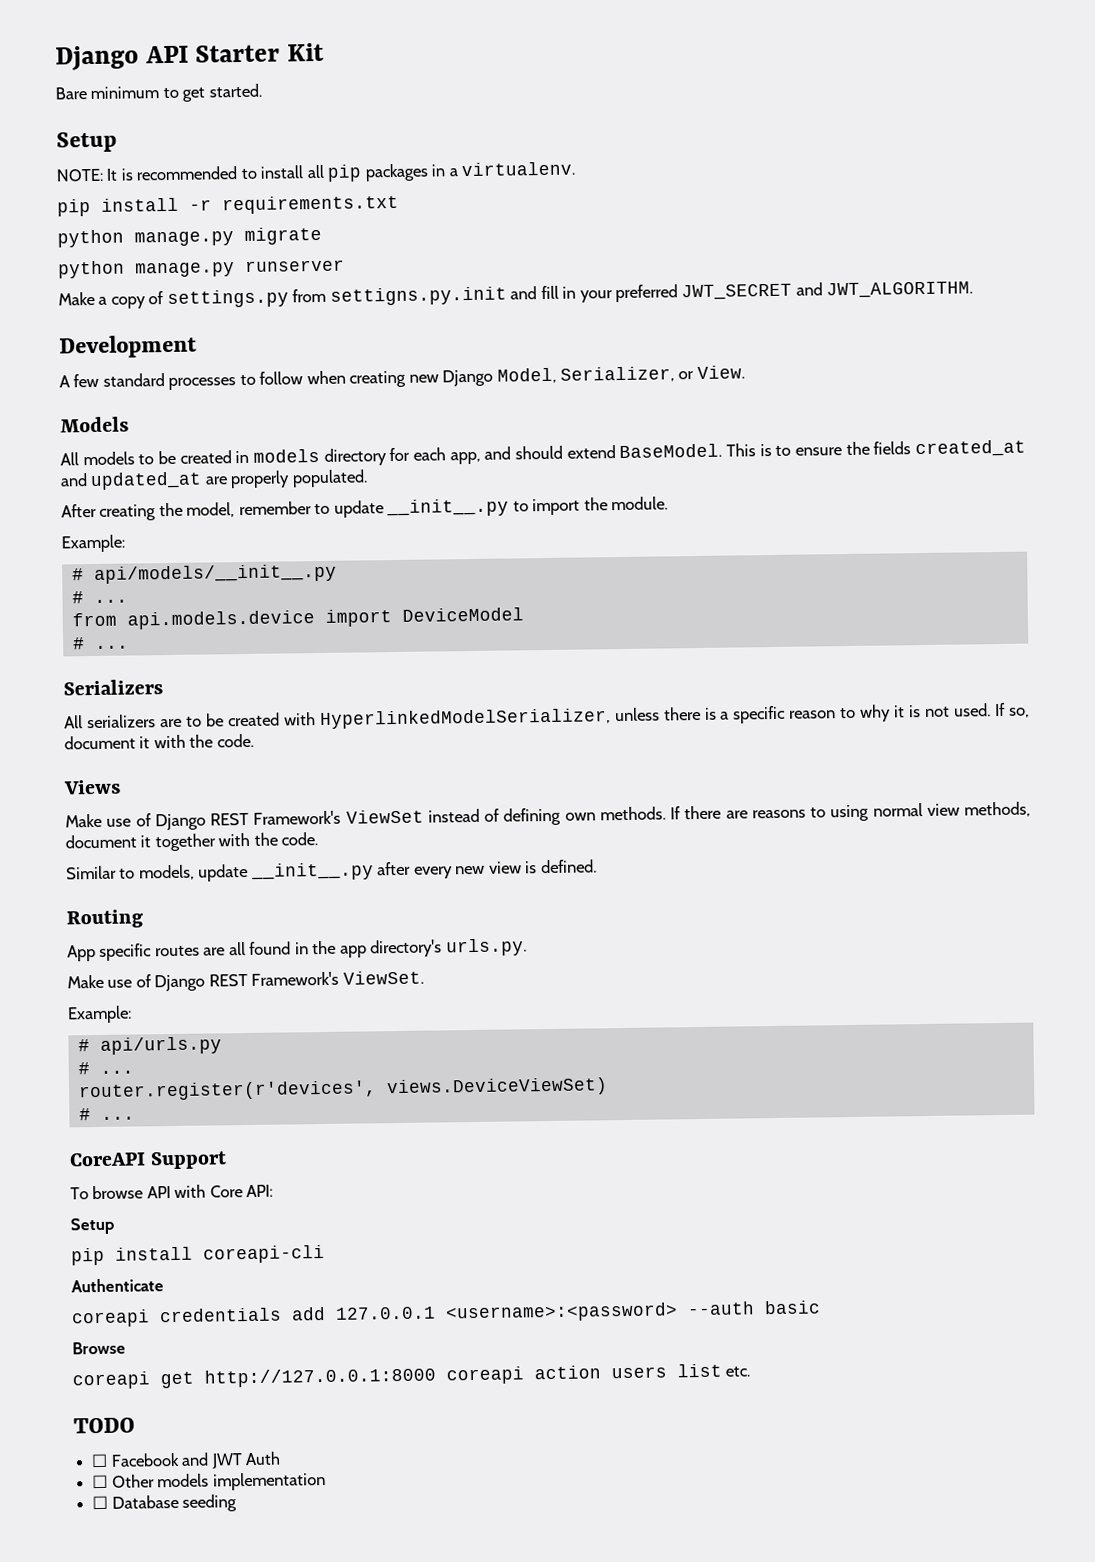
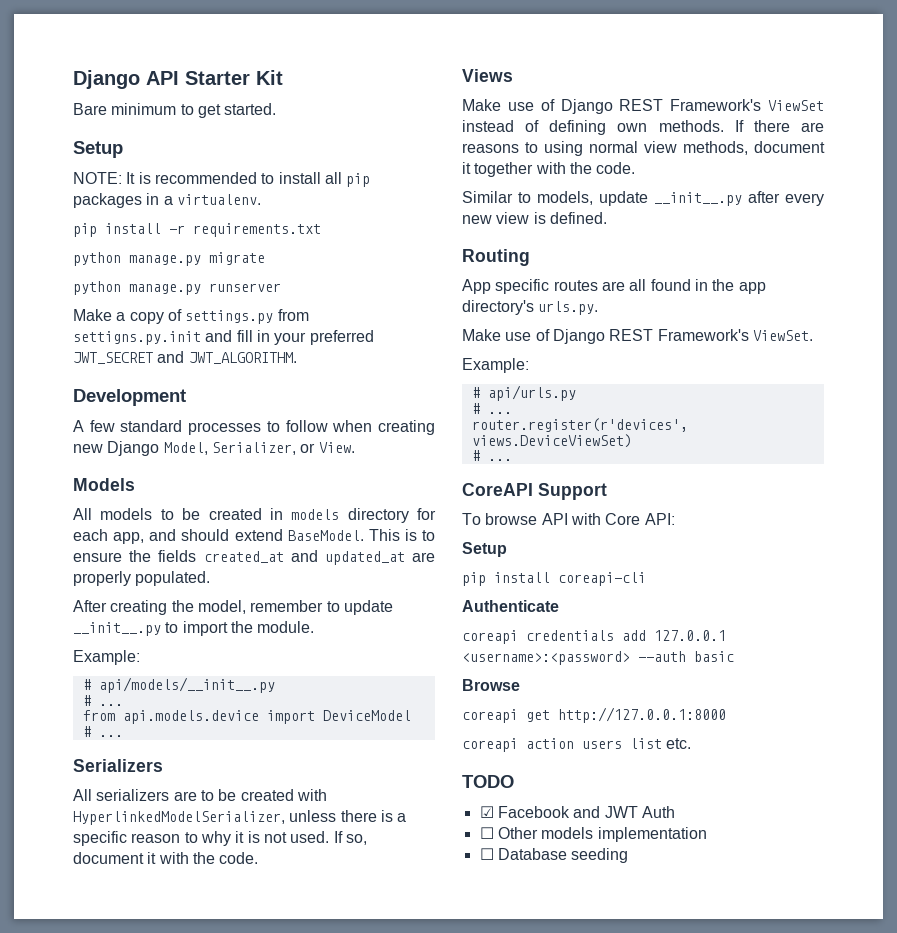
(436, 1377) none -> (726, 715) //
[91,1453,109,1468] ☐ -> [479,806,494,818] ☑

